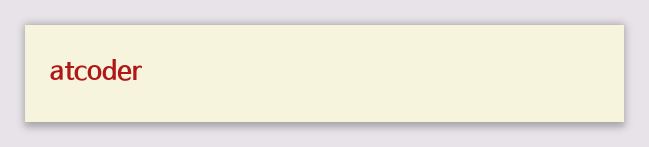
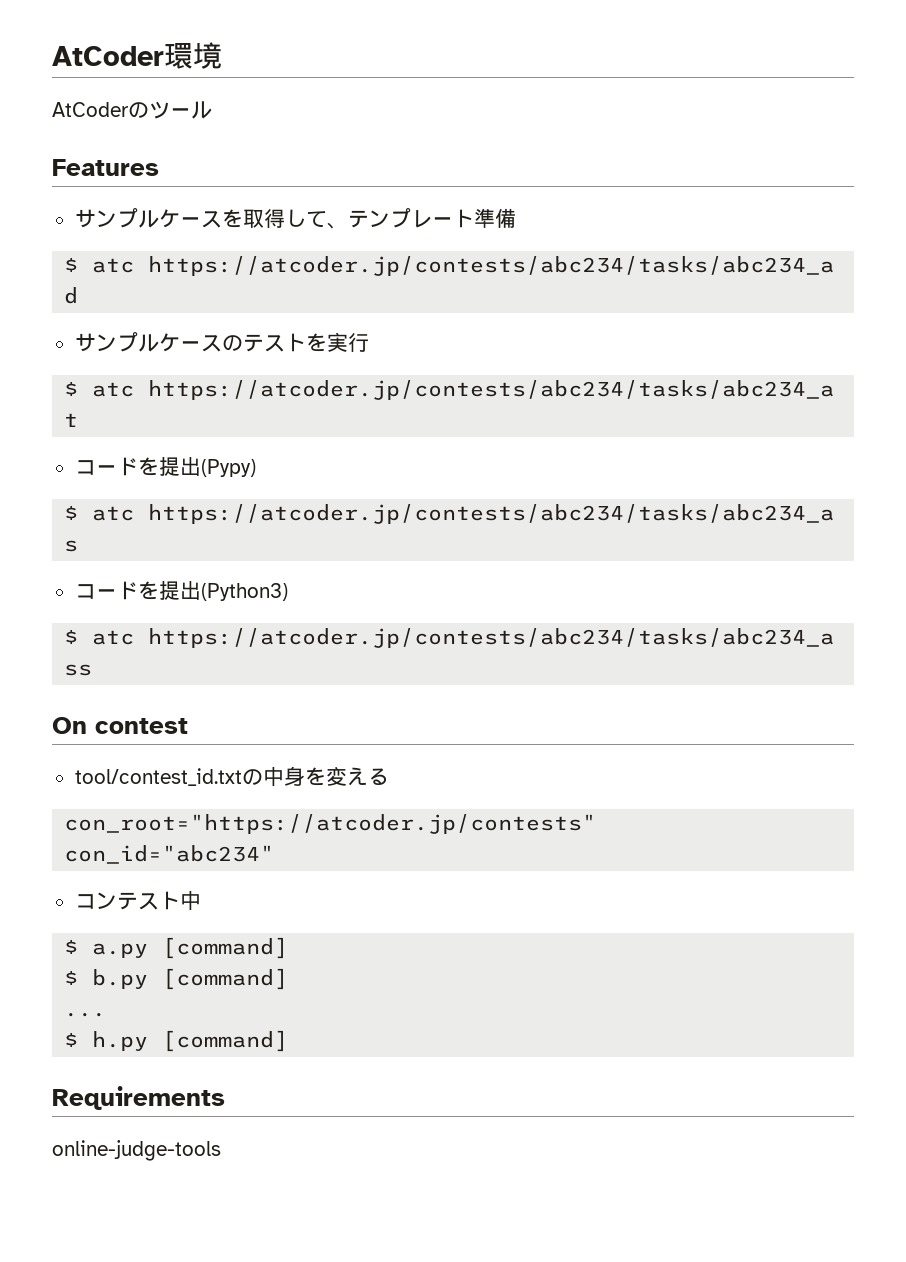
[50,59,142,81] atcoder -> [52,42,222,69] [52,101,212,119] [52,159,159,176] [74,208,516,229] [64,256,835,276] [64,287,79,304] [74,332,369,352] [64,380,835,400] [64,413,79,427] [74,457,256,477] [64,504,835,524] [64,540,79,552] [74,581,288,601] [64,628,835,648] [64,664,93,676] [52,717,188,734] [74,766,389,787] [64,814,597,834] [64,845,275,864] [74,890,201,911] [64,937,289,959] [64,968,289,990] [64,1012,107,1017] [64,1030,289,1052] [52,1086,225,1110] [52,1140,221,1161] AtCoder環境 // AtCoderのツール // Features // サンプルケースを取得して、テンプレート準備 // $ atc https://atcoder.jp/contests/abc234/tasks/abc234_a d // サンプルケースのテストを実行 // $ atc https://atcoder.jp/contests/abc234/tasks/abc234_a t // コードを提出(Pypy) // $ atc https://atcoder.jp/contests/abc234/tasks/abc234_a s // コードを提出(Python3) // $ atc https://atcoder.jp/contests/abc234/tasks/abc234_a ss // On contest // tool/contest_id.txtの中身を変える // con_root="https://atcoder.jp/contests" // con_id="abc234" // コンテスト中 // $ a.py [command] // $ b.py [command] // ... // $ h.py [command] // Requirements // online-judge-tools

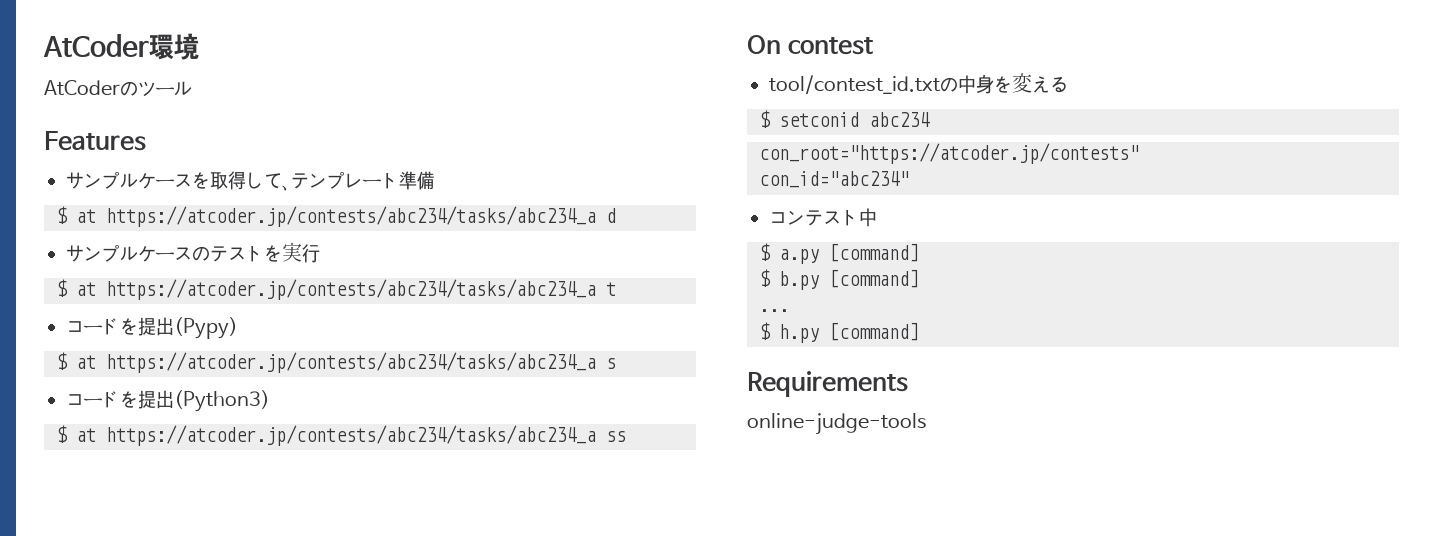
[92,258,135,273] atc -> [76,209,96,223] at
[92,382,135,397] atc -> [76,282,96,296] at
[92,506,135,521] atc -> [76,355,96,369] at
[92,630,135,645] atc -> [76,428,96,442] at
(389, 776) none -> [759,110,930,128] // $ setconid abc234

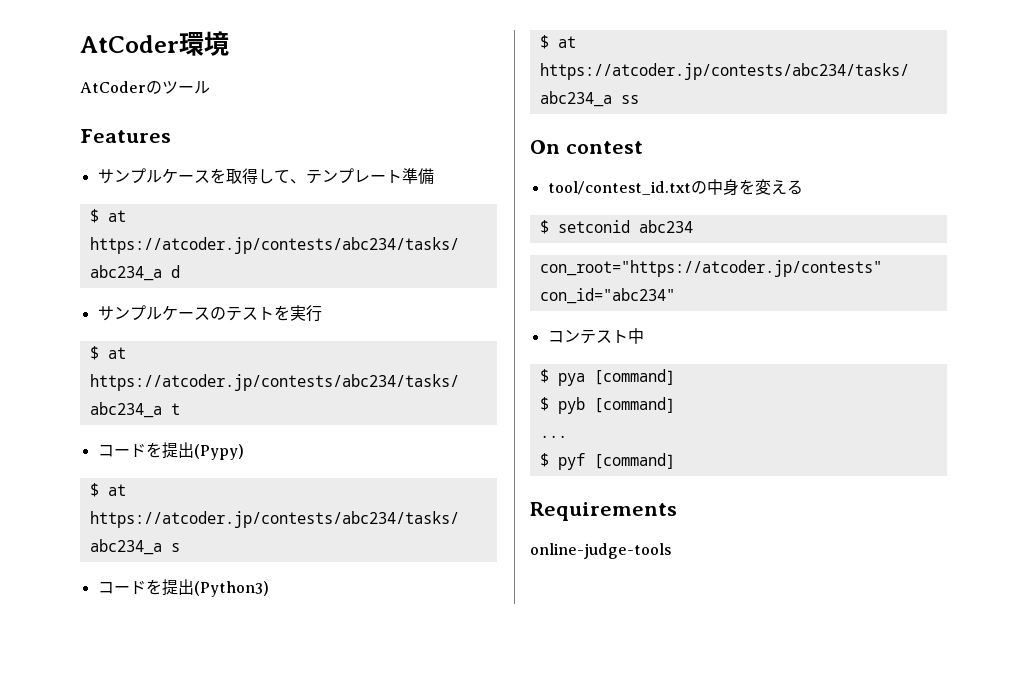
[779,249,819,264] a.py -> [557,373,585,386] pya
[779,271,819,290] b.py -> [557,397,585,414] pyb
[779,324,819,343] h.py -> [557,453,585,470] pyf

